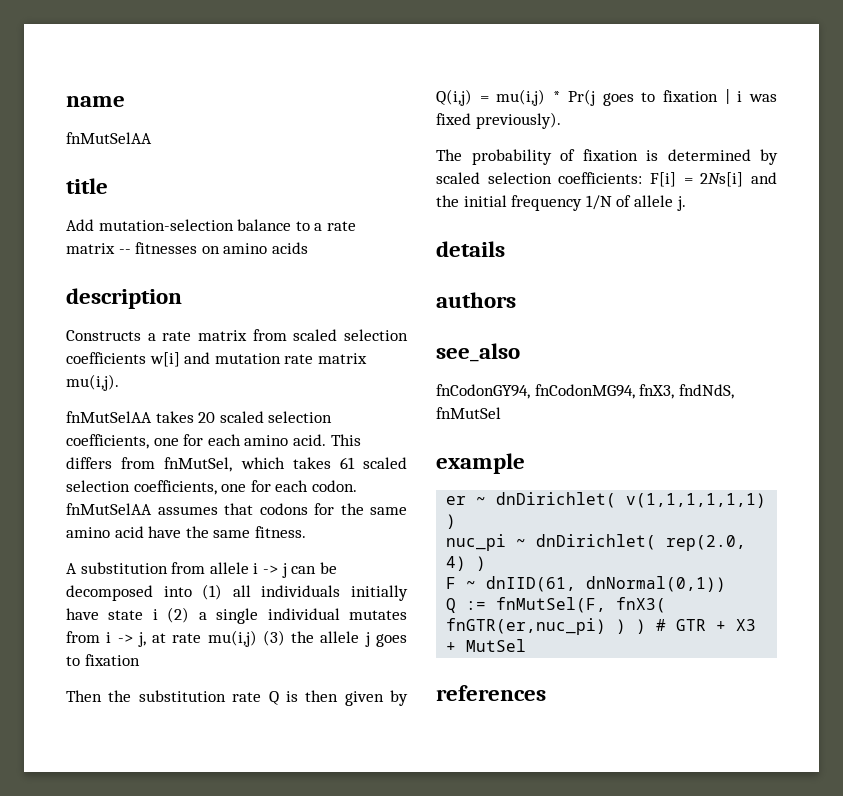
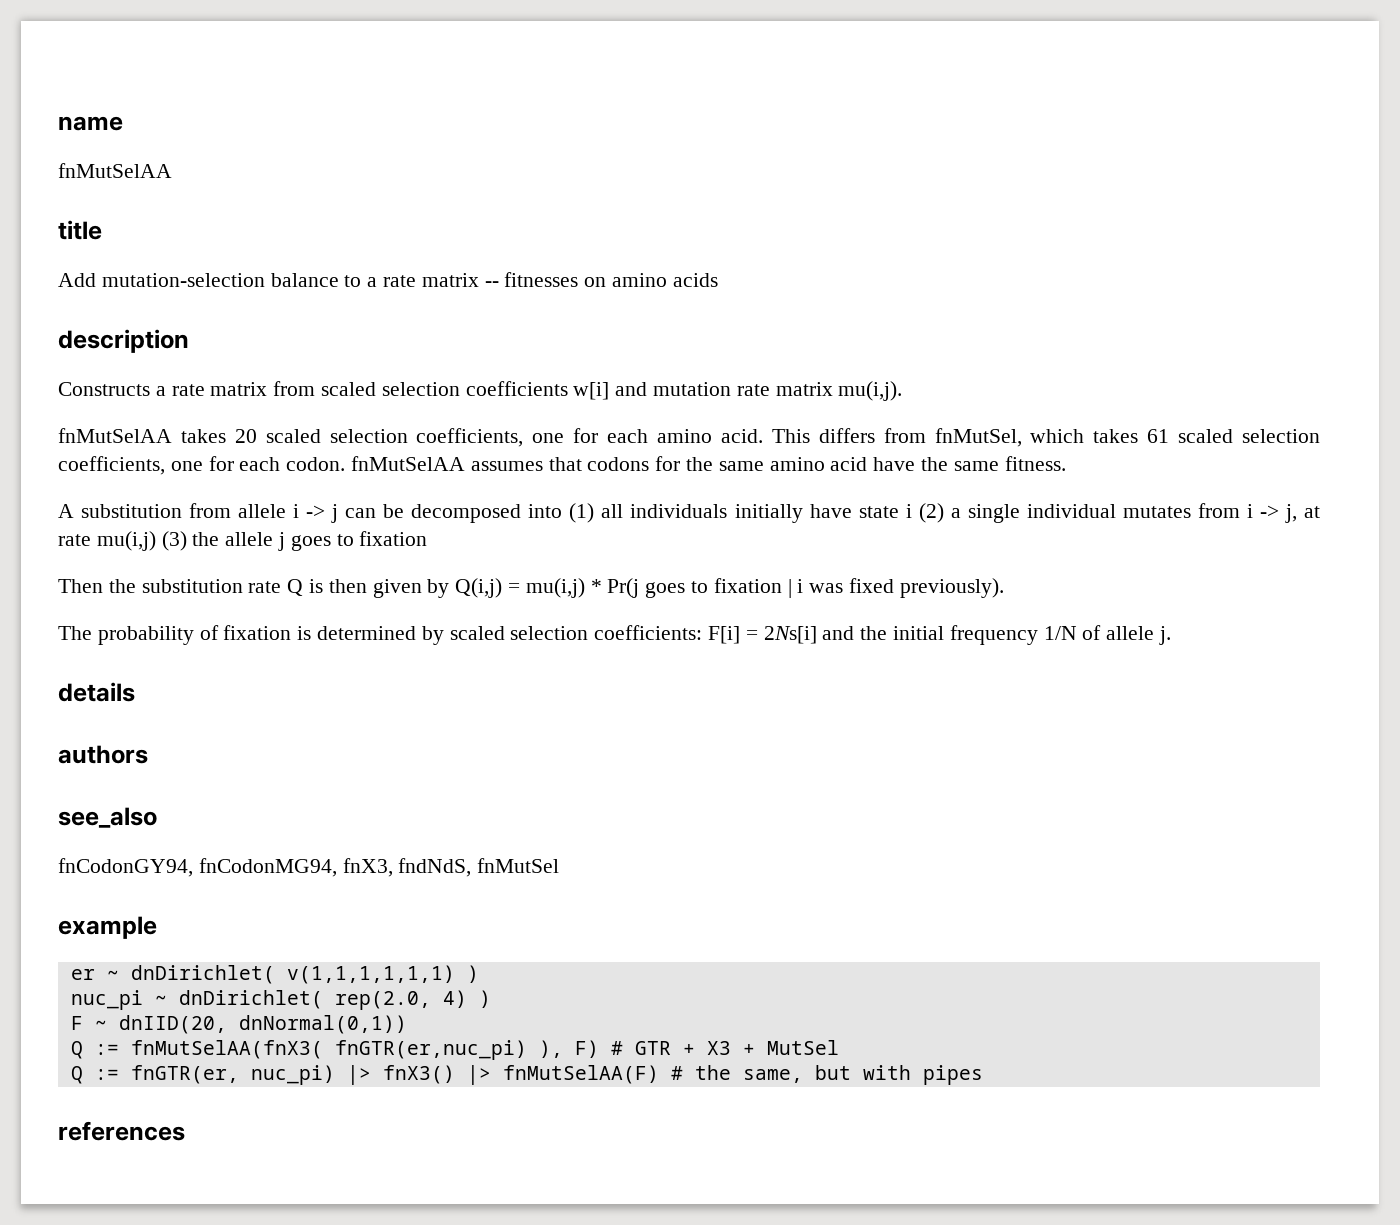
[486,576,577,592] dnIID(61, -> [118,1015,227,1034] dnIID(20,
[496,597,667,613] [446,618,647,635] fnMutSel(F, fnX3( fnGTR(er,nuc_pi) ) ) -> [130,1040,599,1060] fnMutSelAA(fnX3( fnGTR(er,nuc_pi) ), F)
(527, 645) none -> [70,1065,983,1085] // Q := fnGTR(er, nuc_pi) |> fnX3() |> fnMutSelAA(F) # the same, but with pipes

